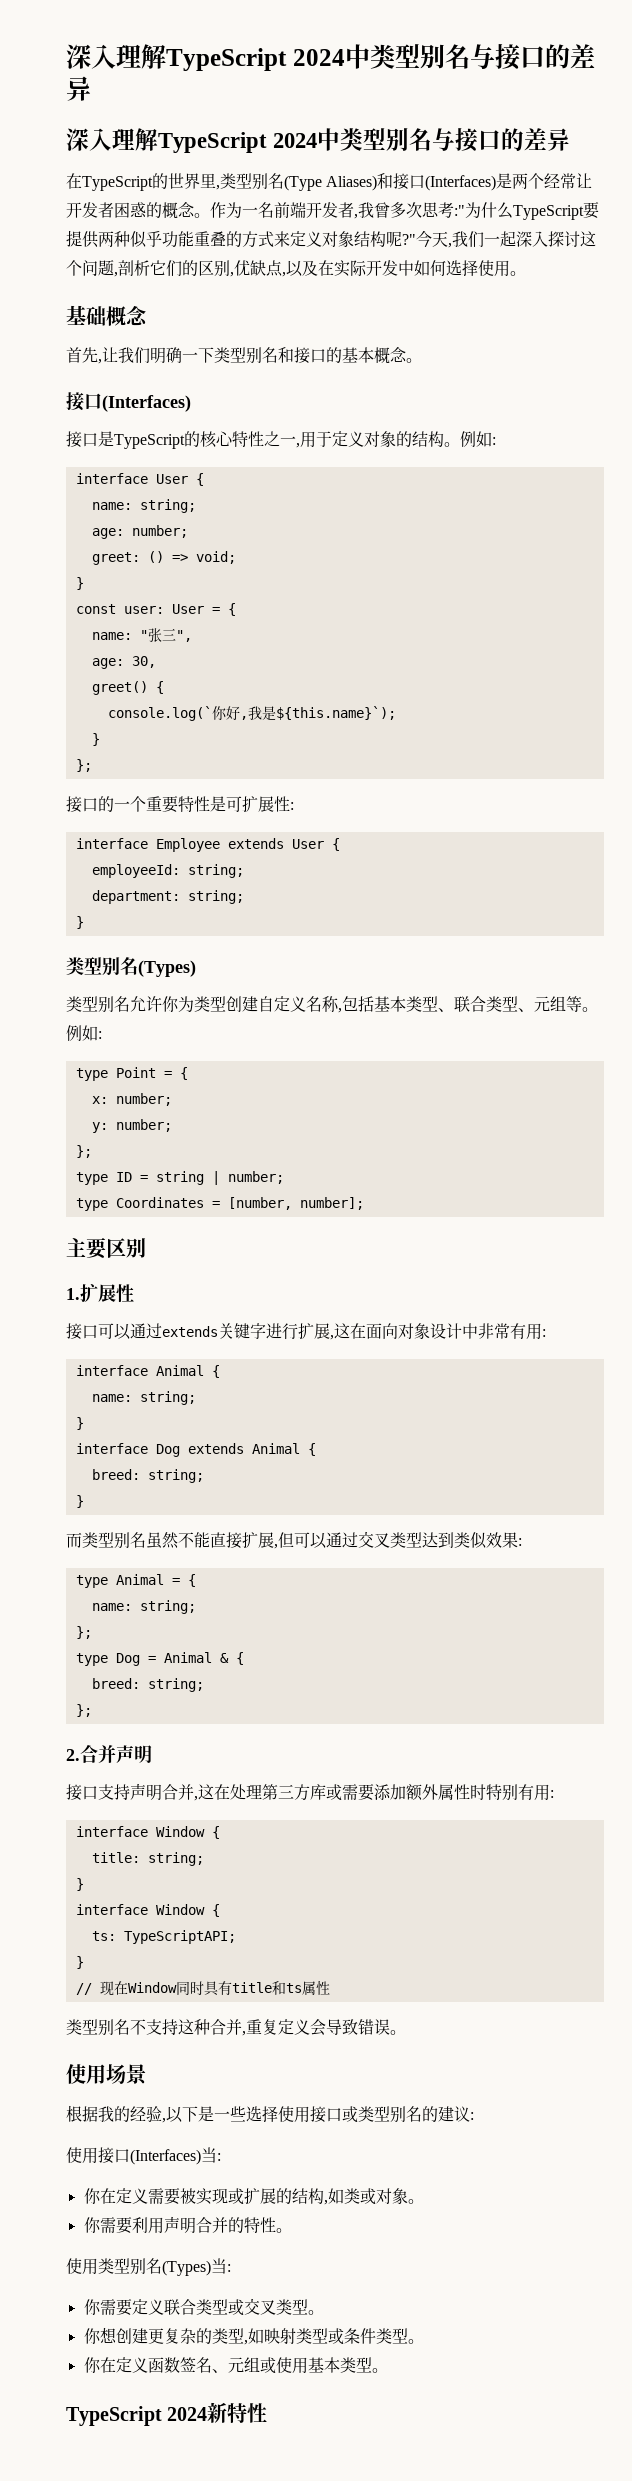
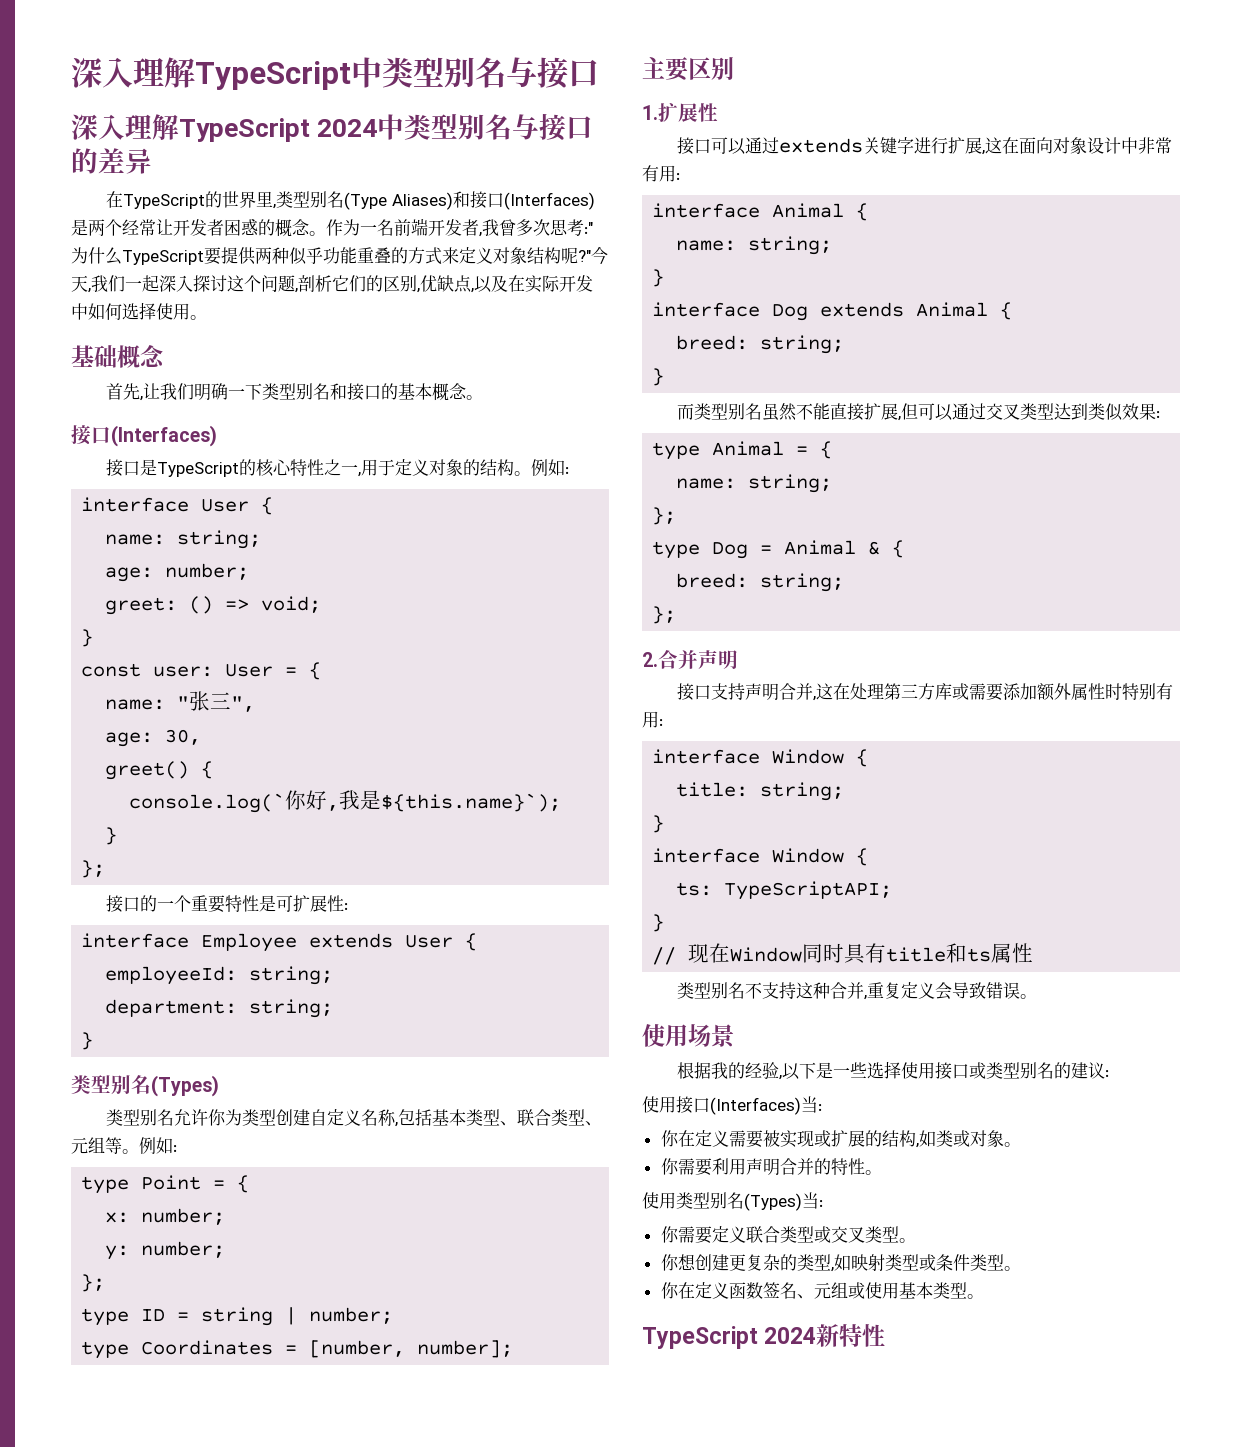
[66,44,595,71] [66,76,91,101] 深入理解TypeScript 2024中类型别名与接口的差异 -> [71,57,599,90] 深入理解TypeScript中类型别名与接口

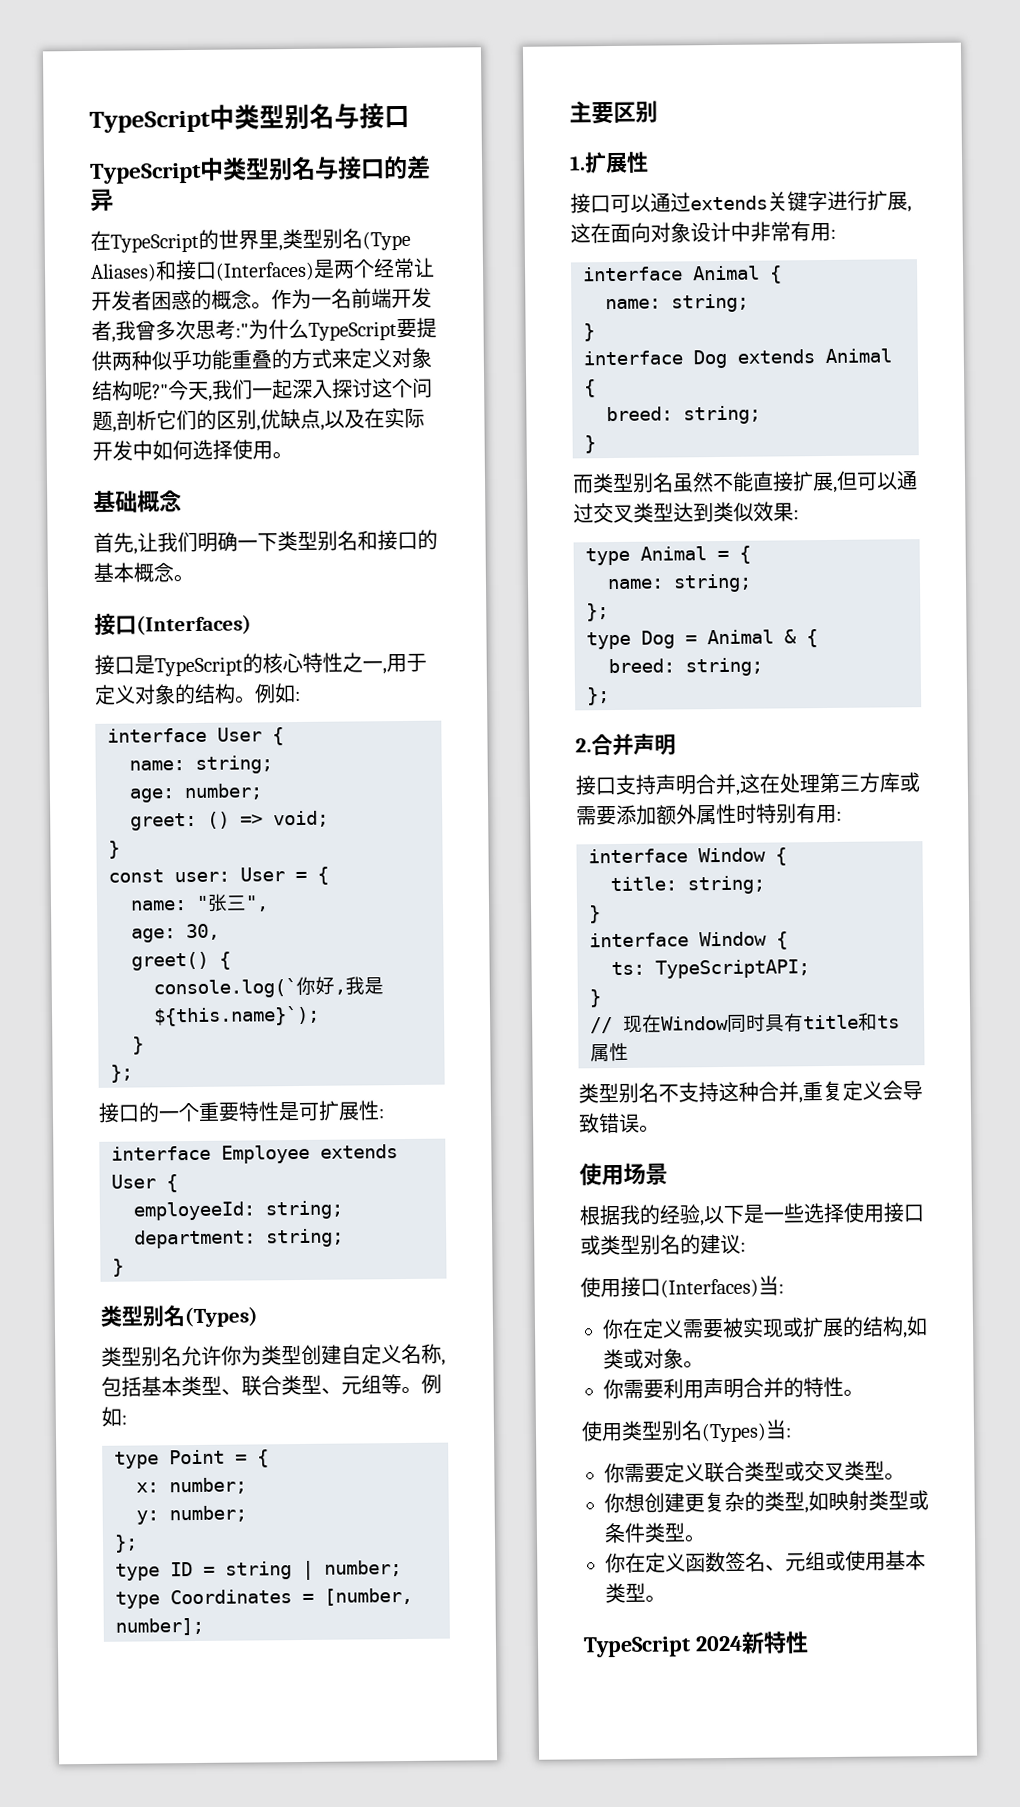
[71,57,195,88] 深入理解 -> (89, 121) none
[71,114,378,142] 深入理解TypeScript 2024 -> [90,162,202,184] TypeScript

